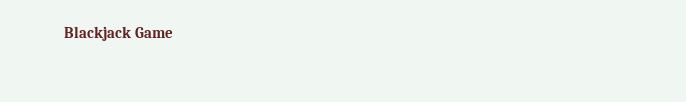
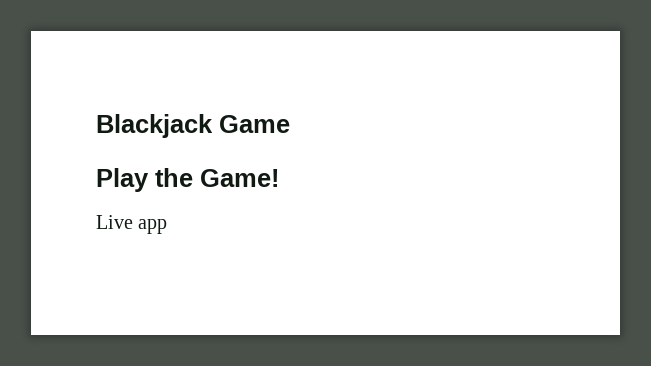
(173, 32) none -> [96,168,279,192] [96,215,168,234] // Play the Game! // Live app

